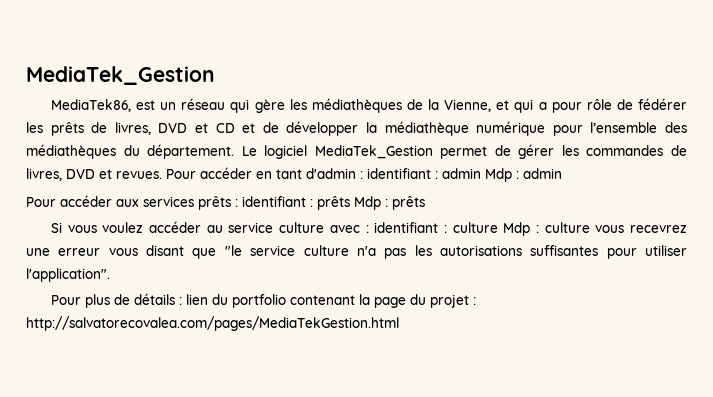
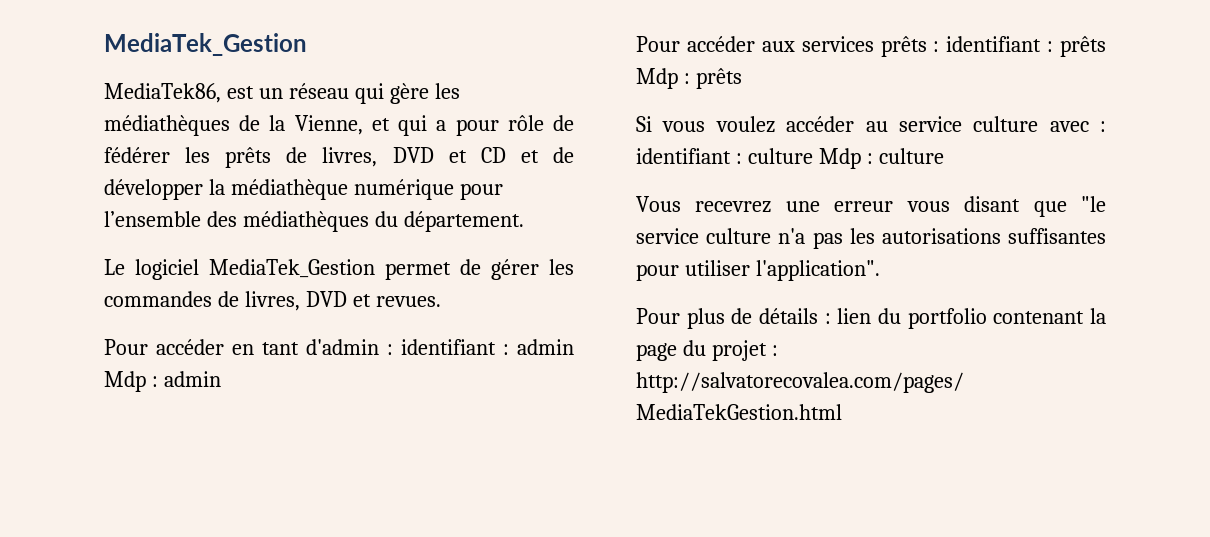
(235, 151) none -> (524, 221) //
(162, 175) none -> (441, 301) //
[595,225,625,233] vous -> [636,196,681,212] // Vous

